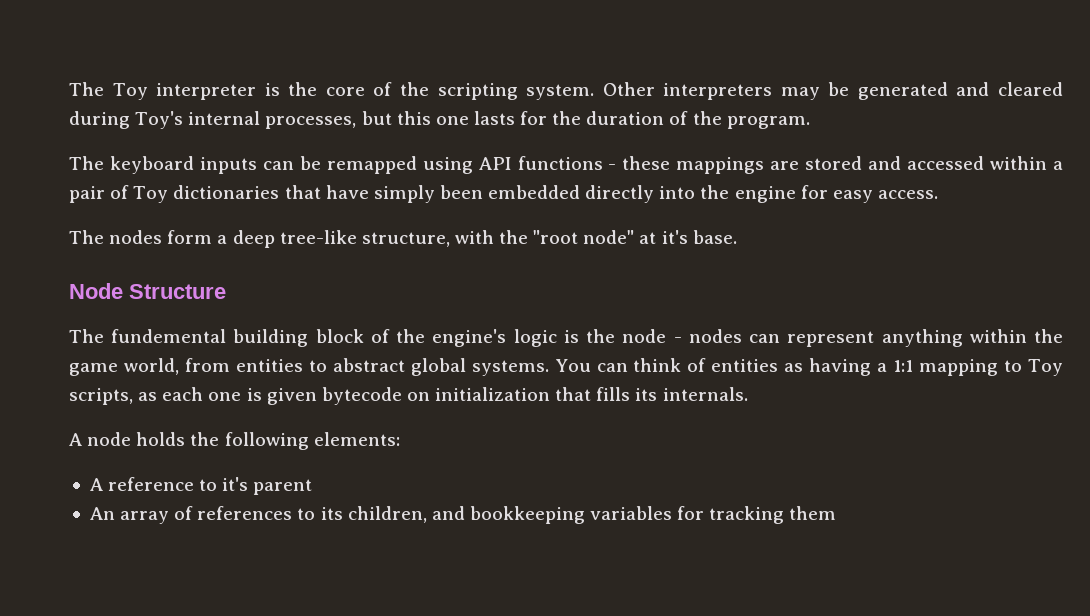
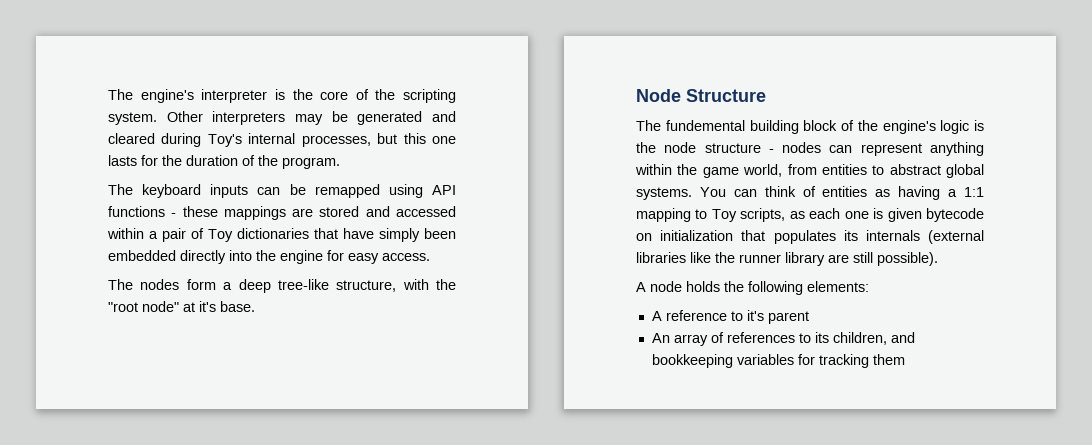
[69,82,148,100] The Toy -> [108,89,194,103] The engine's
(667, 336) none -> [704,143,761,153] structure
[596,387,748,401] fills its internals. -> [773,230,984,244] [636,252,938,266] populates its internals (external libraries like the runner library are still possible).

